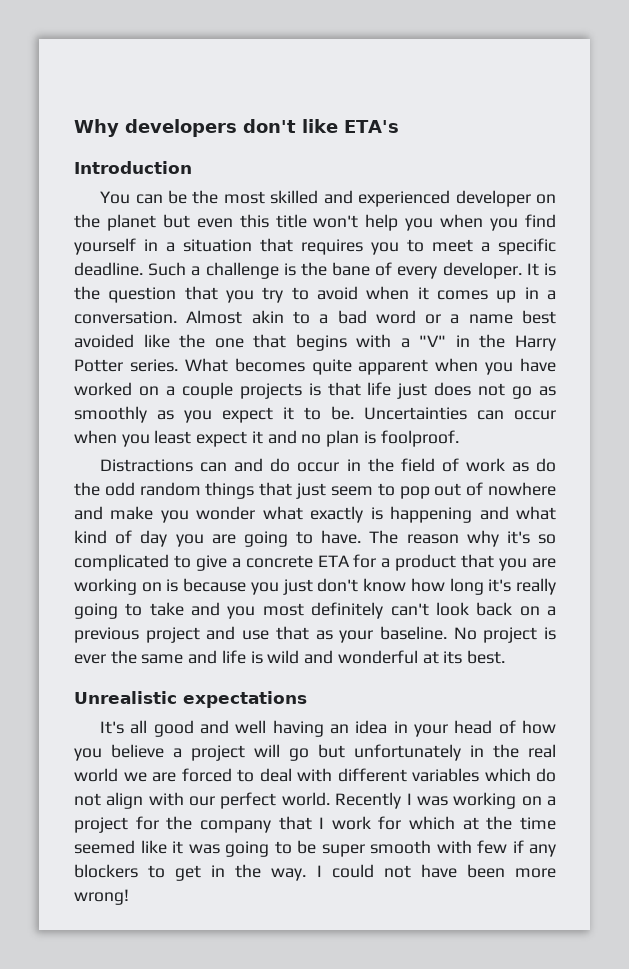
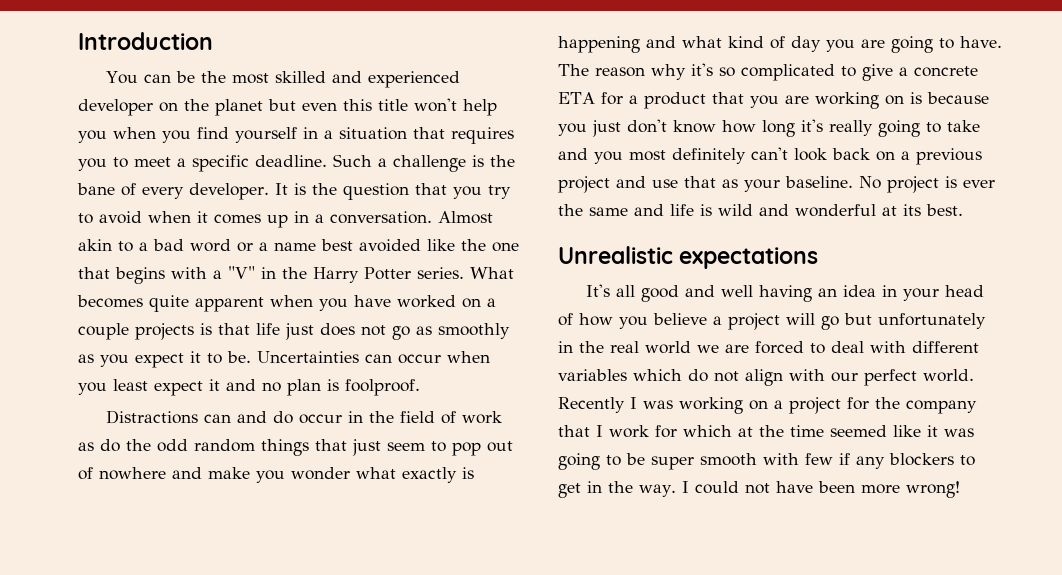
[74,119,399,137] Why developers don't like ETA's // -> (78, 41) none

